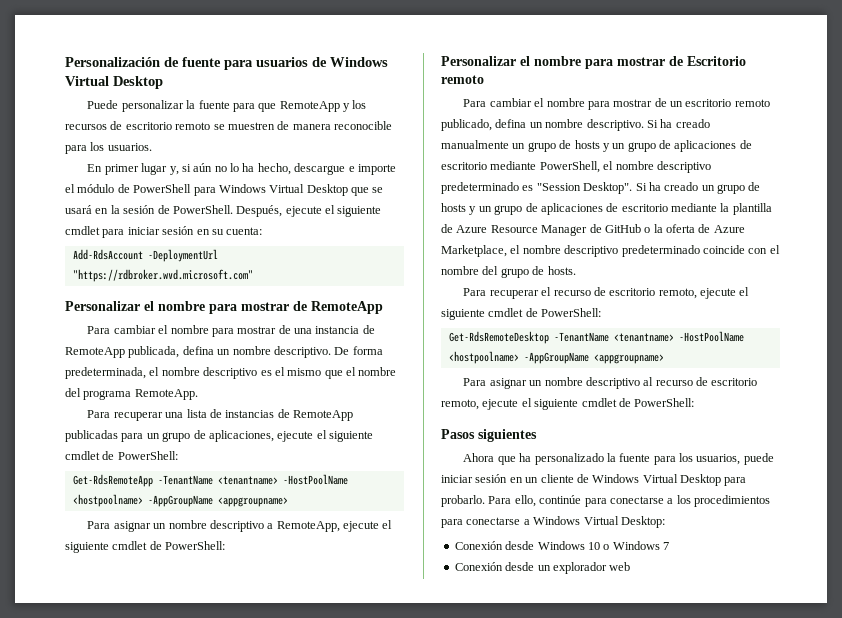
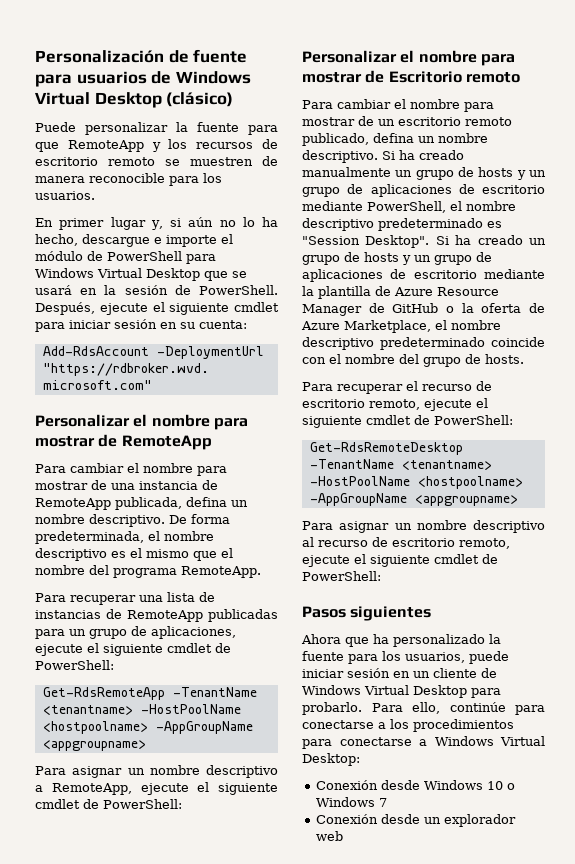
(163, 82) none -> [166,92,234,107] (clásico)

